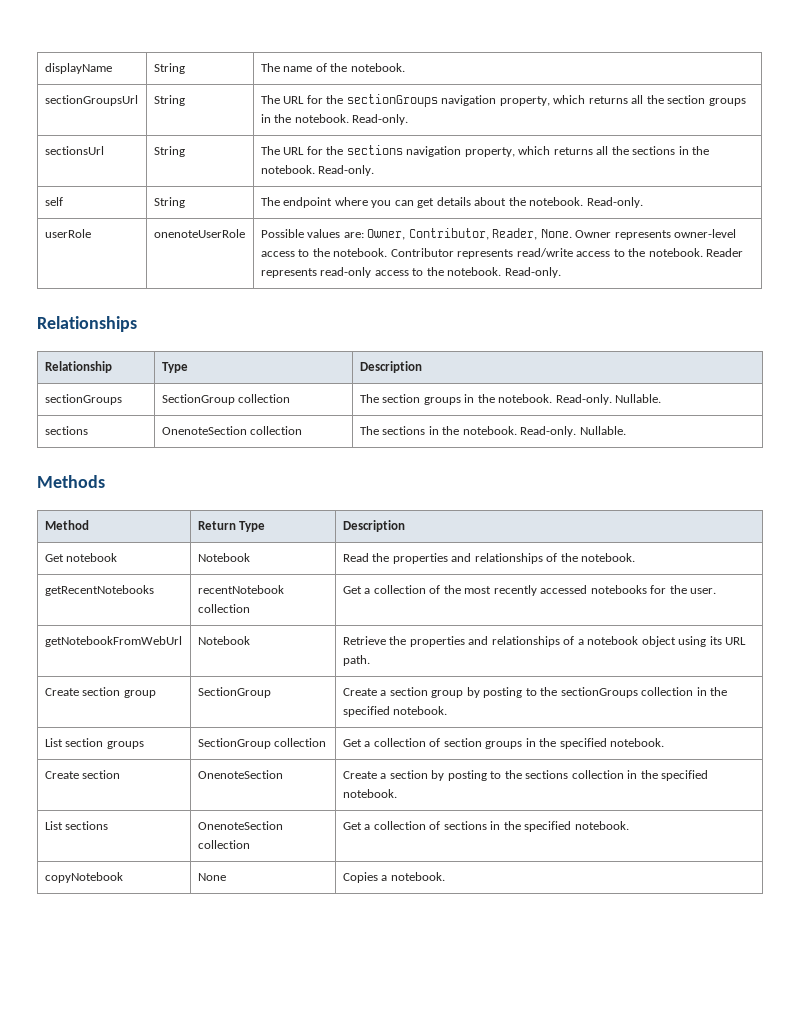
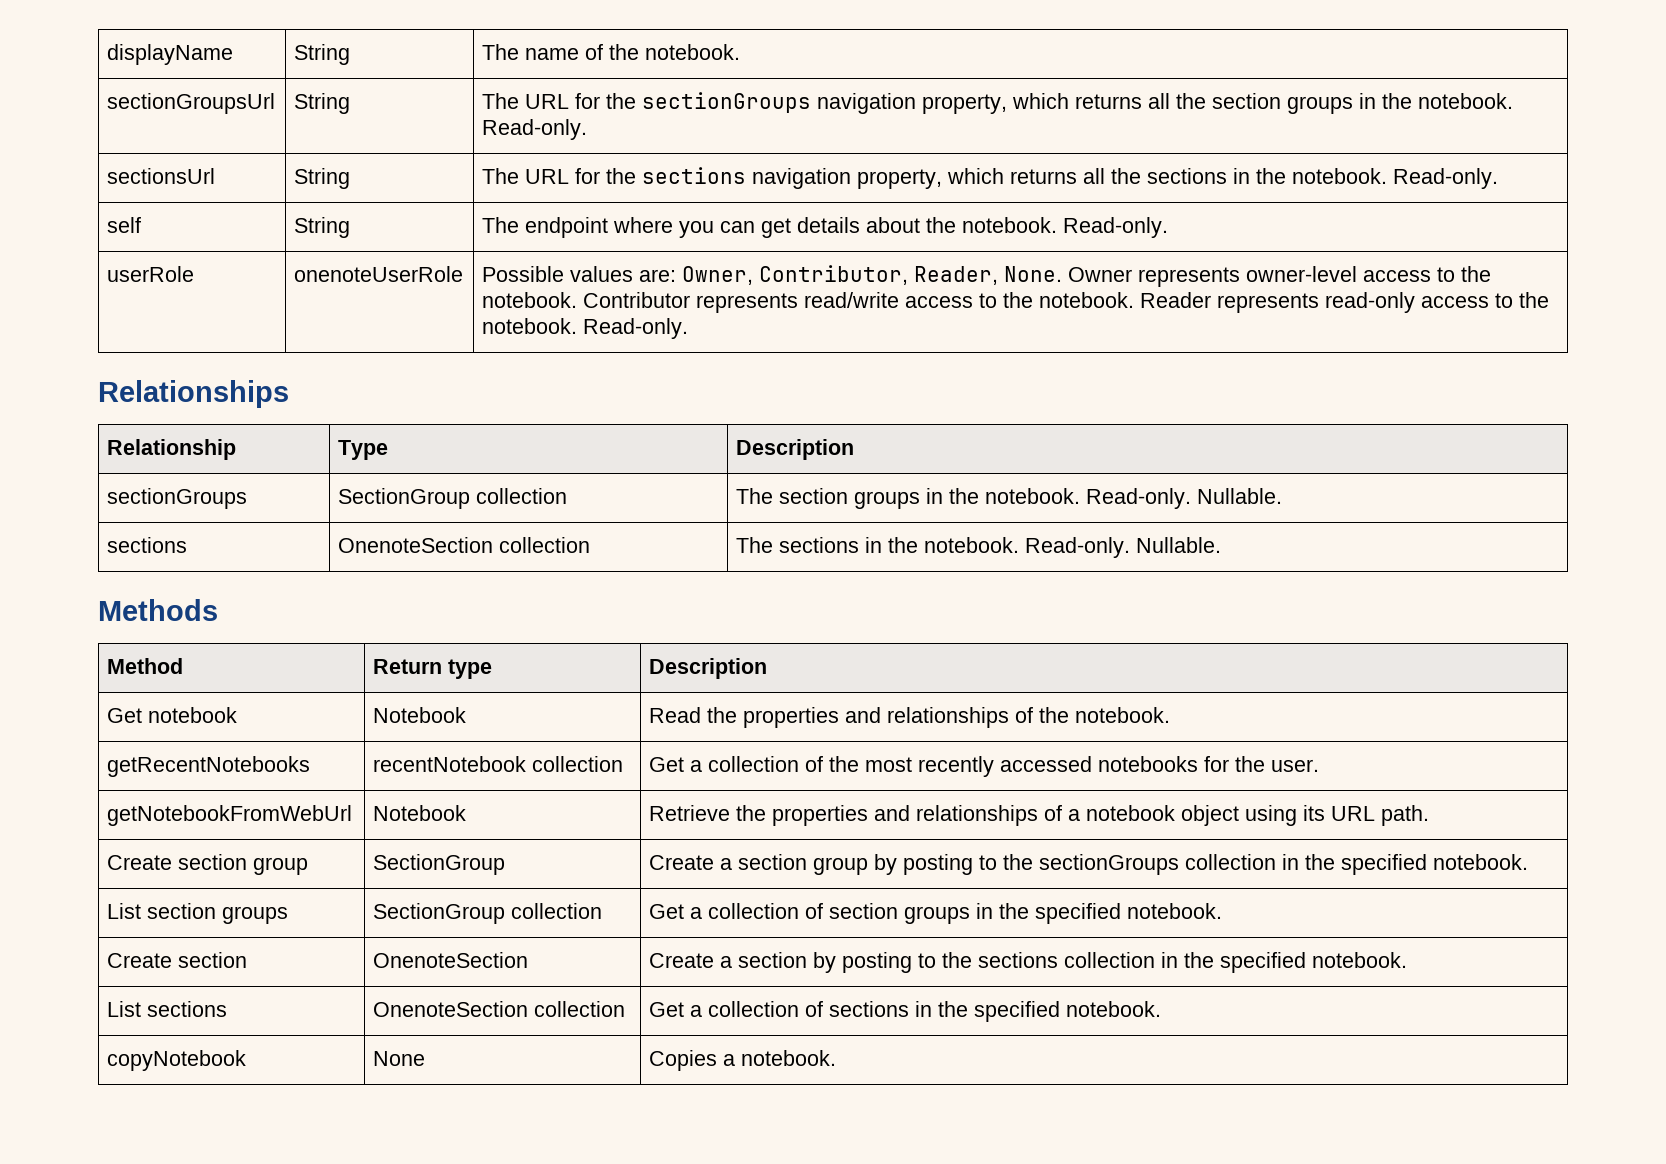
[239,521,266,532] Type -> [448,659,493,679] type

